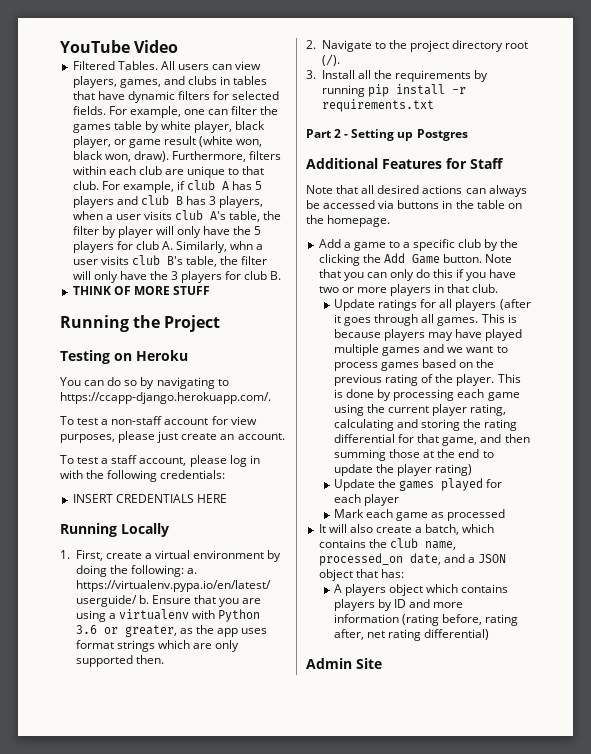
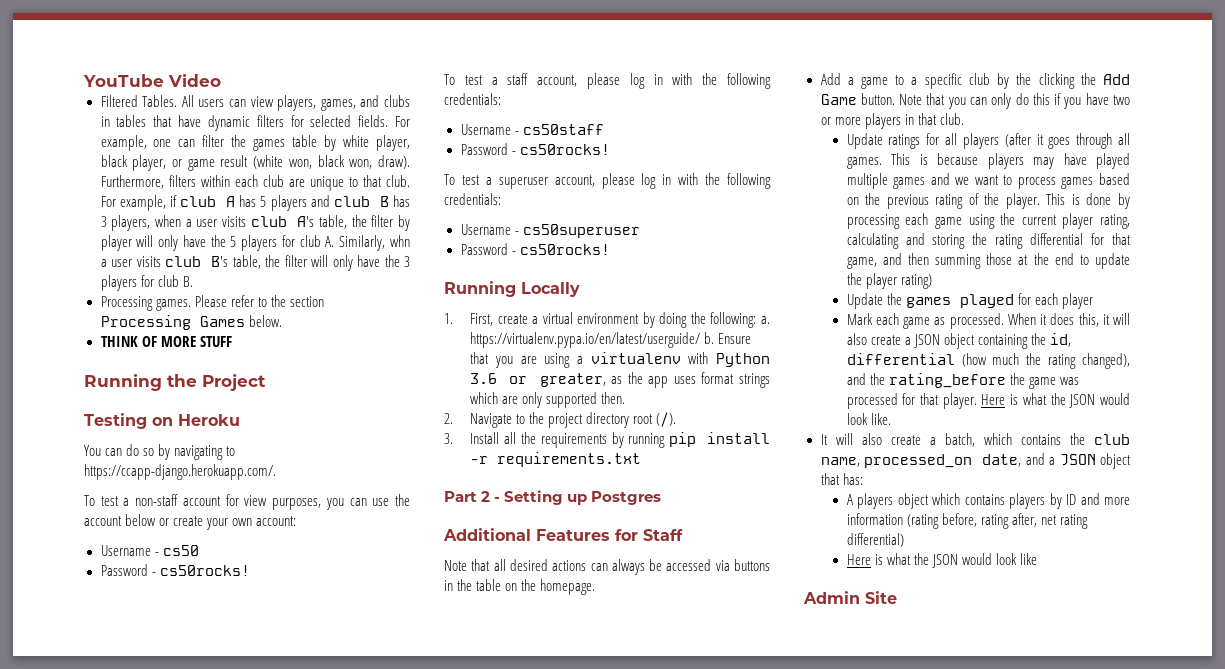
(282, 275) none -> [100,295,324,311] [100,315,282,330] // Processing games. Please refer to the section Processing Games below.
[118,431,285,443] please just create an account. -> [325,494,411,510] [84,514,297,530] [100,545,199,556] [100,564,250,576] you can use the account below or create your own account: // Username - cs50 // Password - cs50rocks!
[72,494,227,503] INSERT CREDENTIALS HERE -> [460,124,604,135] [460,143,610,155] [444,173,771,189] [444,193,501,205] [460,224,640,238] [460,243,610,255] Username - cs50staff // Password - cs50rocks! // To test a superuser account, please log in with the following credentials: // Username - cs50superuser // Password - cs50rocks!
[447,509,506,521] processed -> [949,313,1130,329] [846,333,1071,349] [846,353,1130,369] [846,373,1079,389] [846,393,1130,409] [846,413,891,425] processed. When it does this, it will also create a JSON object containing the id, differential (how much the rating changed), and the rating_before the game was processed for that player. Here is what the JSON would look like.
(490, 634) none -> [846,553,1037,568] // Here is what the JSON would look like

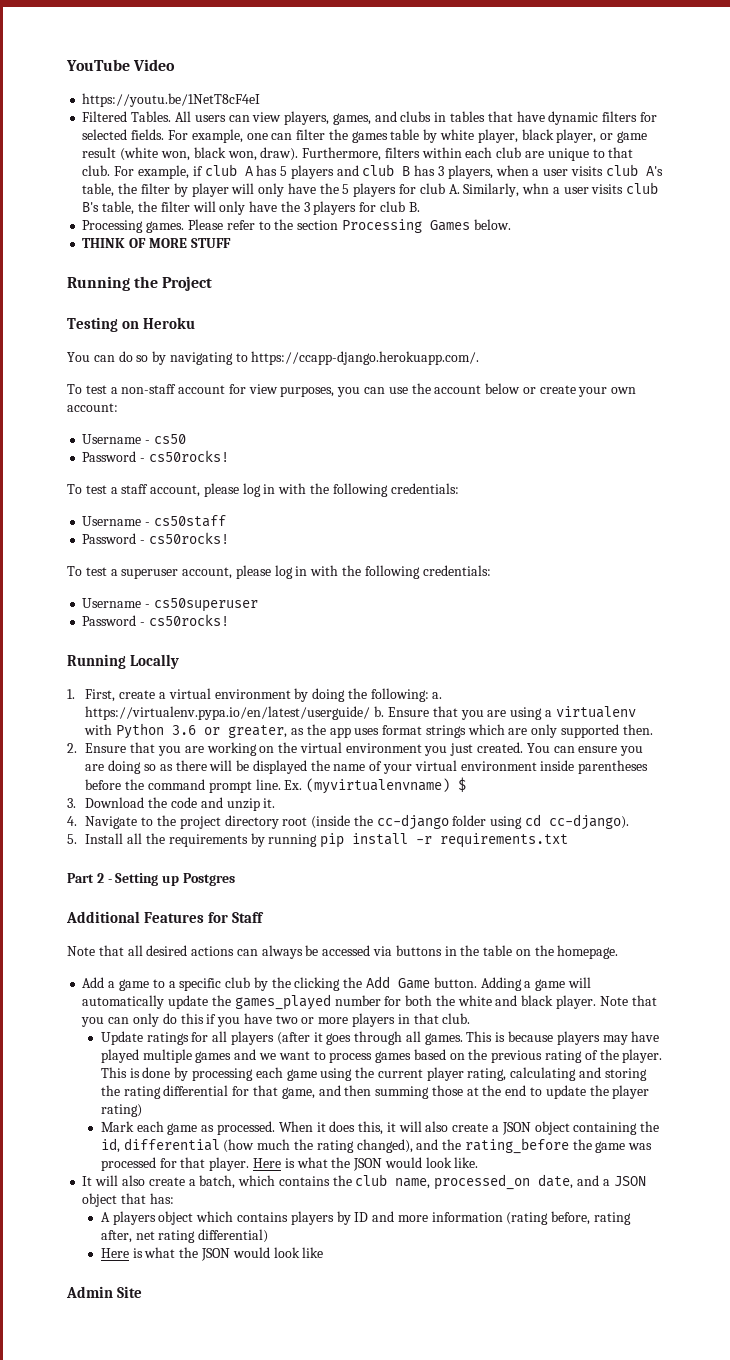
(221, 80) none -> [82,93,261,107] // https://youtu.be/1NetT8cF4eI
(453, 418) none -> [85,742,644,756] [85,760,649,774] [85,777,467,794] [67,797,276,811] [67,816,77,826] Ensure that you are working on the virtual environment you just created. You can ensure you are doing so as there will be displayed the name of your virtual environment inside parentheses before the command prompt line. Ex. (myvirtualenvname) $ // 3. Download the code and unzip it. // 4.
[656,412,677,427] [444,433,453,444] (/). // 3. -> [311,814,630,830] [67,834,77,844] (inside the cc-django folder using cd cc-django). // 5.
(895, 99) none -> [480,977,591,991] [82,994,596,1010] Adding a game will automatically update the games_played number for both the white and black player.
[846,293,1093,309] // Update the games played for each player -> (142, 1110) none

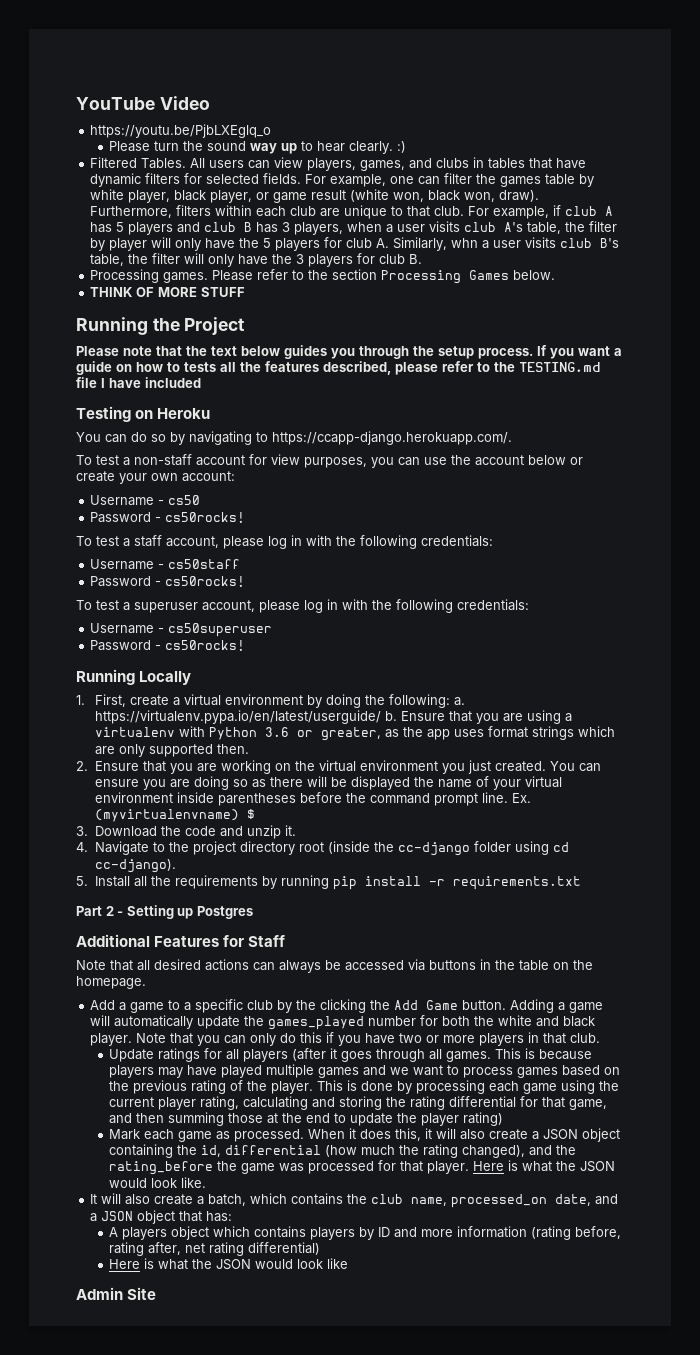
[82,93,261,107] https://youtu.be/1NetT8cF4eI -> [90,124,272,138] [109,141,407,154] https://youtu.be/PjbLXEglq_o // Please turn the sound way up to hear clearly. :)
(213, 283) none -> [76,345,622,359] [76,361,600,375] [76,377,201,388] // Please note that the text below guides you through the setup process. If you want a guide on how to tests all the features described, please refer to the TESTING.md file I have included

